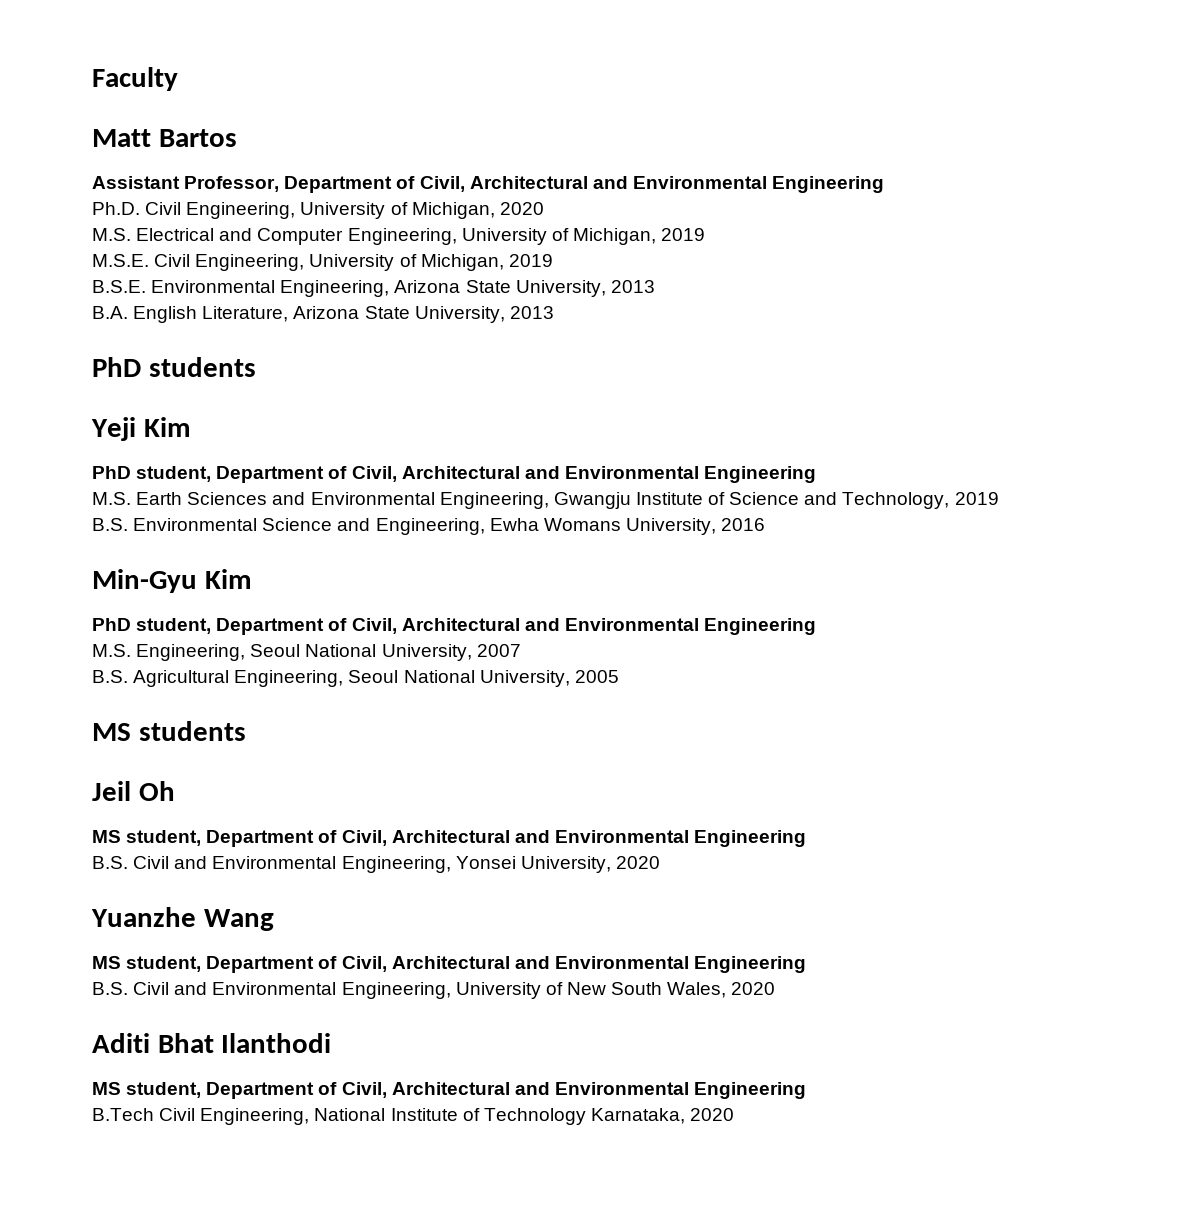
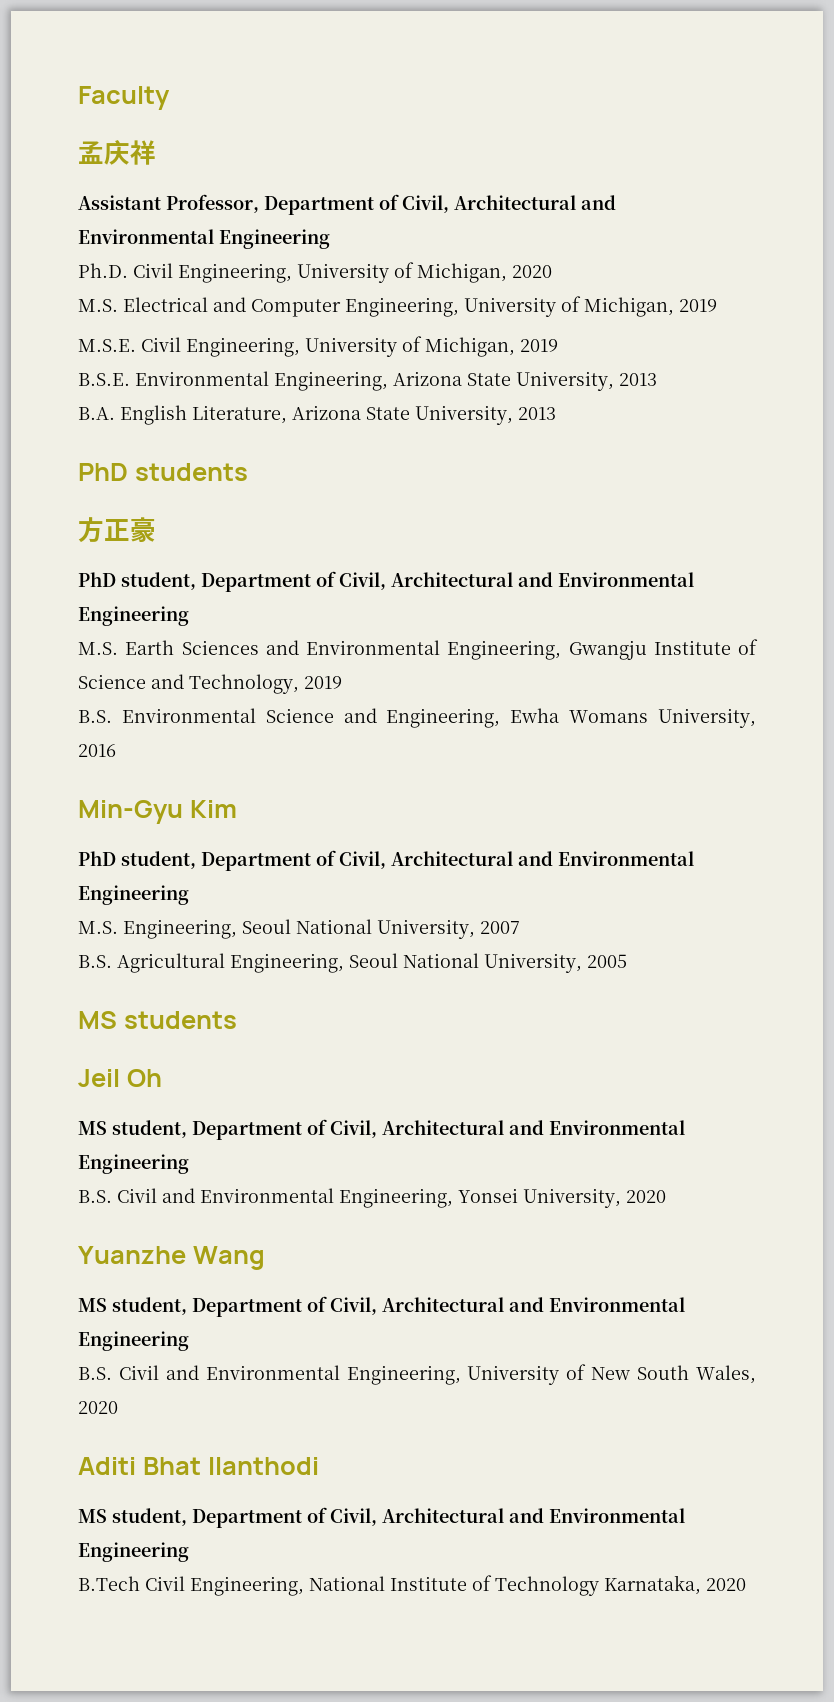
[92,129,237,147] Matt Bartos -> [78,140,156,165] 孟庆祥
[91,417,191,441] Yeji Kim -> [78,517,156,543] 方正豪

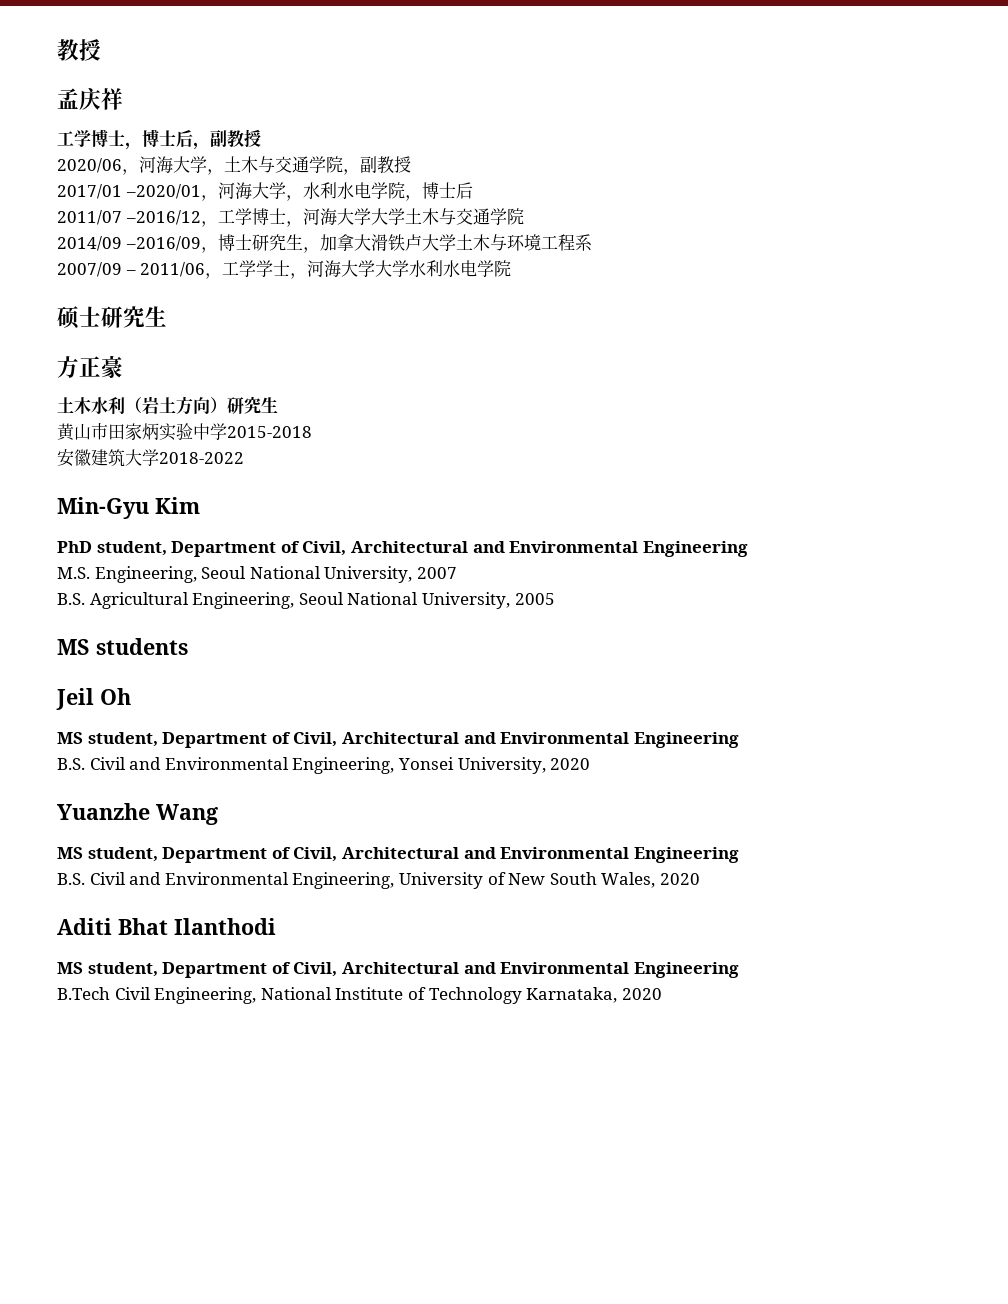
[78,86,170,110] Faculty -> [57,39,101,61] 教授
[78,194,616,215] [78,229,330,249] [78,262,552,283] [78,296,717,317] [78,336,558,357] [78,371,657,391] [78,405,556,425] [78,463,248,481] [78,517,156,543] [78,571,694,592] [78,606,189,626] [78,639,758,660] [78,674,342,694] [78,708,756,728] [78,744,116,757] Assistant Professor, Department of Civil, Architectural and Environmental Engineering // Ph.D. Civil Engineering, University of Michigan, 2020 // M.S. Electrical and Computer Engineering, University of Michigan, 2019 // M.S.E. Civil Engineering, University of Michigan, 2019 // B.S.E. Environmental Engineering, Arizona State University, 2013 // B.A. English Literature, Arizona State University, 2013 // PhD students // 方正豪 // PhD student, Department of Civil, Architectural and Environmental Engineering // M.S. Earth Sciences and Environmental Engineering, Gwangju Institute of Science and Technology, 2019 // B.S. Environmental Science and Engineering, Ewha Womans University, 2016 -> [57,129,261,150] [57,156,411,175] [57,182,473,201] [57,208,524,227] [57,234,592,253] [57,260,512,279] [57,306,167,329] [57,355,123,378] [57,396,278,415] [57,423,312,441] [57,449,244,467] 工学博士，博士后，副教授 // 2020/06，河海大学，土木与交通学院，副教授 // 2017/01 –2020/01，河海大学，水利水电学院，博士后 // 2011/07 –2016/12，工学博士，河海大学大学土木与交通学院 // 2014/09 –2016/09，博士研究生，加拿大滑铁卢大学土木与环境工程系 // 2007/09 – 2011/06，工学学士，河海大学大学水利水电学院 // 硕士研究生 // 方正豪 // 土木水利（岩土方向）研究生 // 黄山市田家炳实验中学2015-2018 // 安徽建筑大学2018-2022

